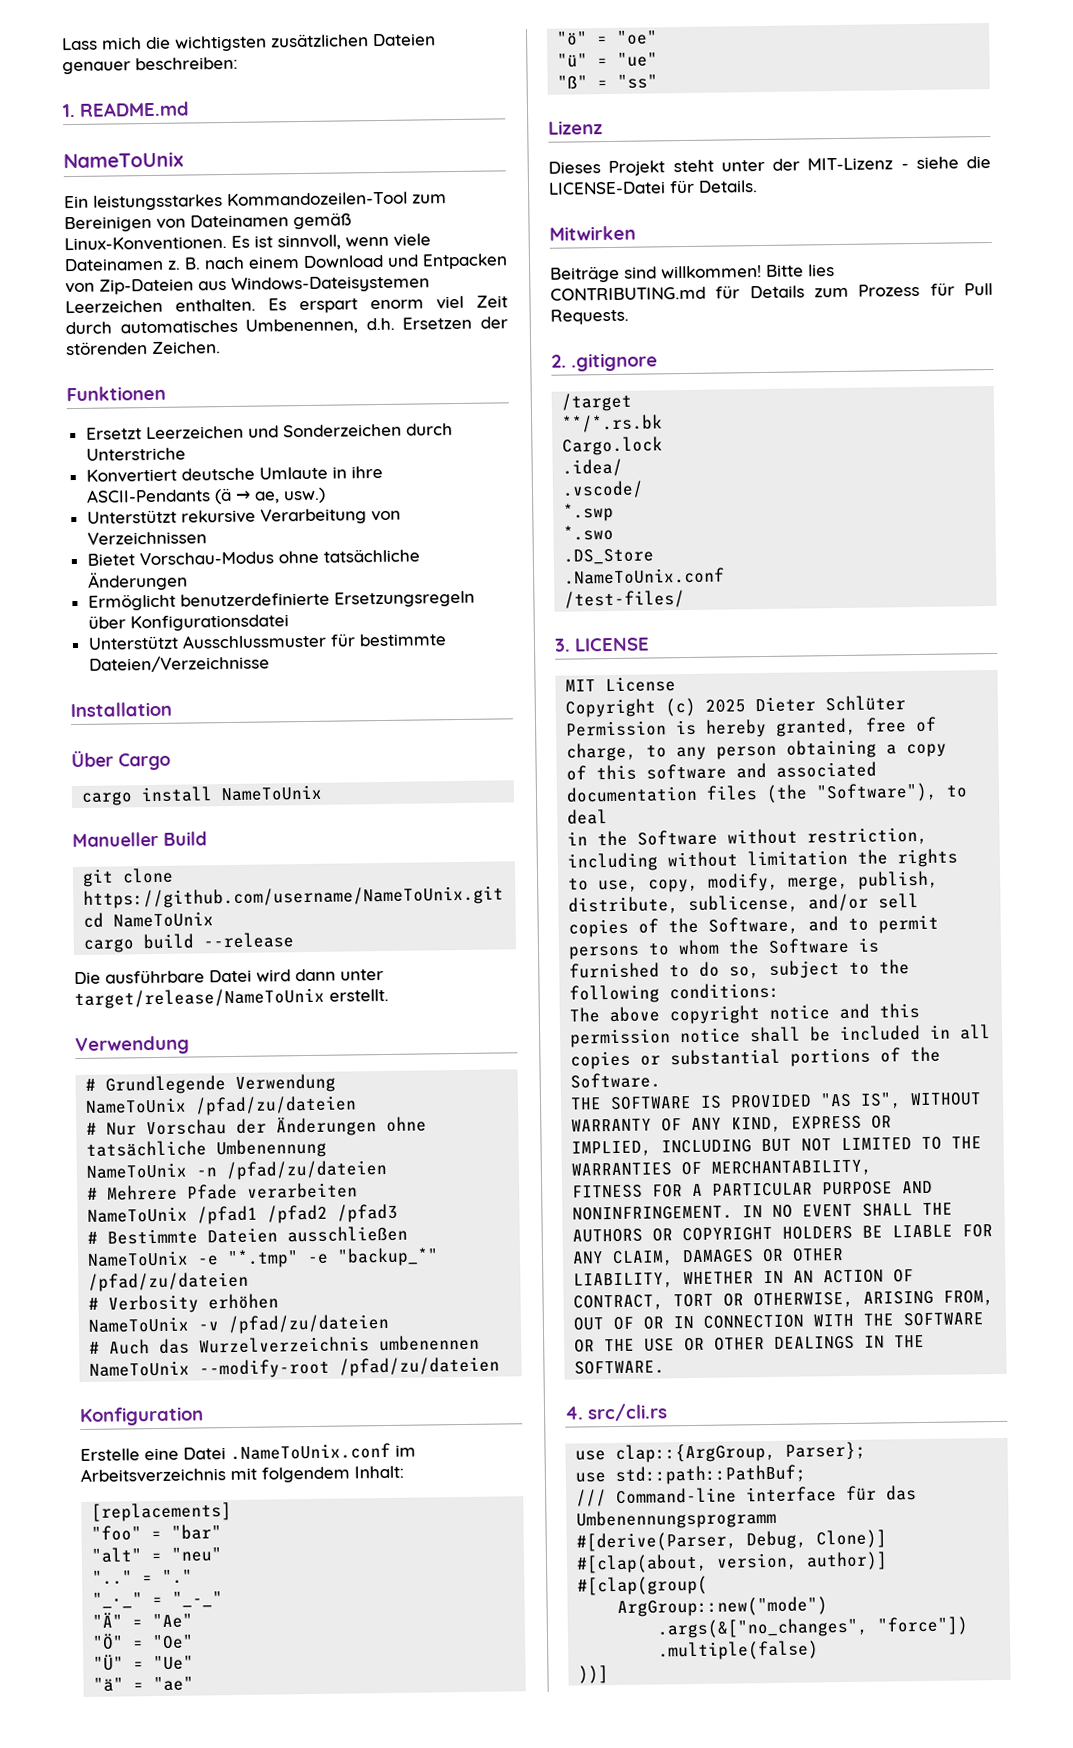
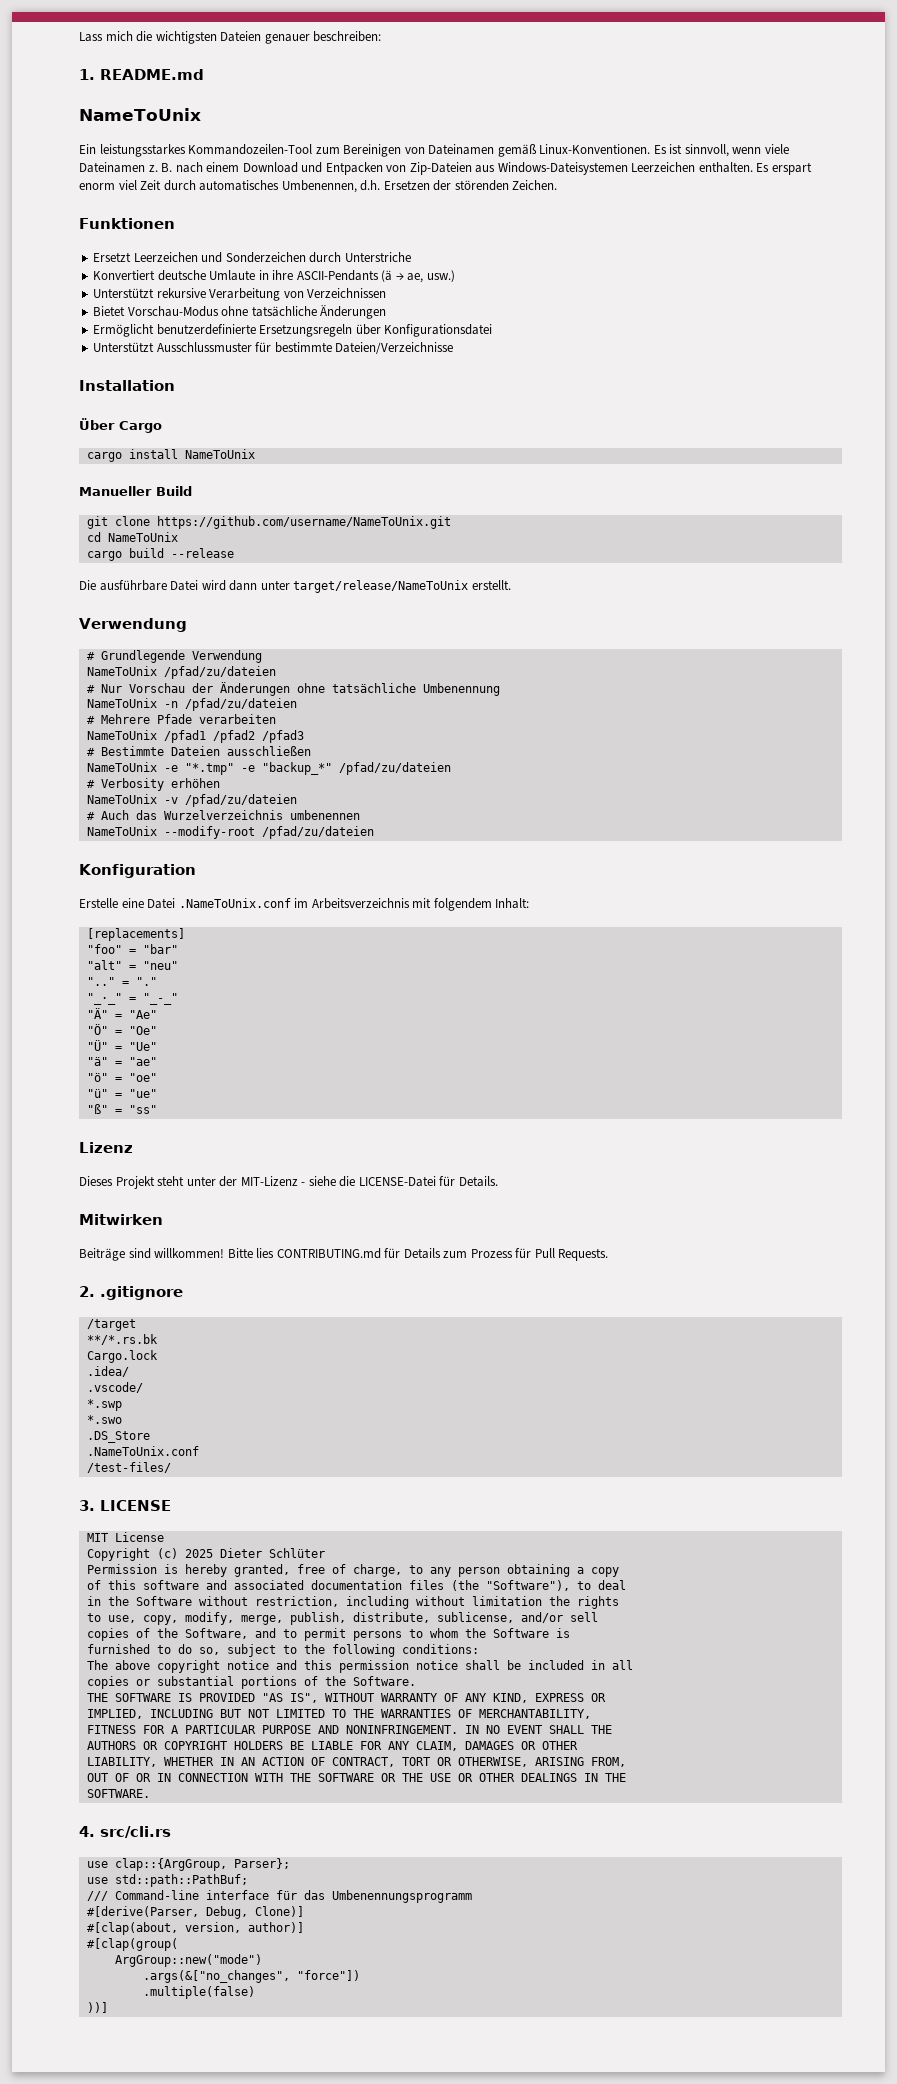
[270,33,369,48] zusätzlichen -> (217, 37) none

